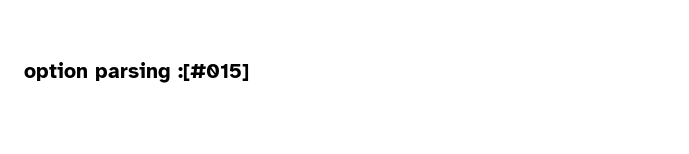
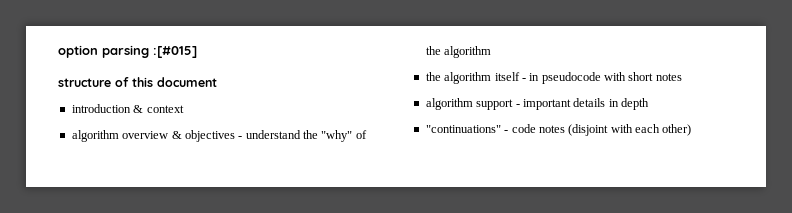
(249, 72) none -> [58,77,217,87] [71,104,184,113] [71,130,367,142] [425,46,492,58] [425,72,682,84] [425,98,649,110] [425,124,692,136] // structure of this document // introduction & context // algorithm overview & objectives - understand the "why" of the algorithm // the algorithm itself - in pseudocode with short notes // algorithm support - important details in depth // "continuations" - code notes (disjoint with each other)

